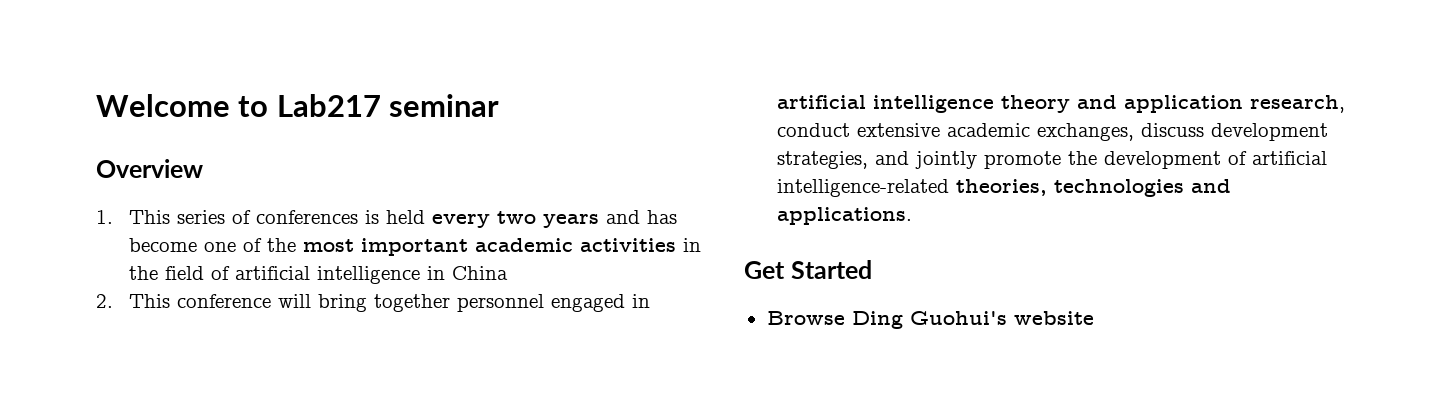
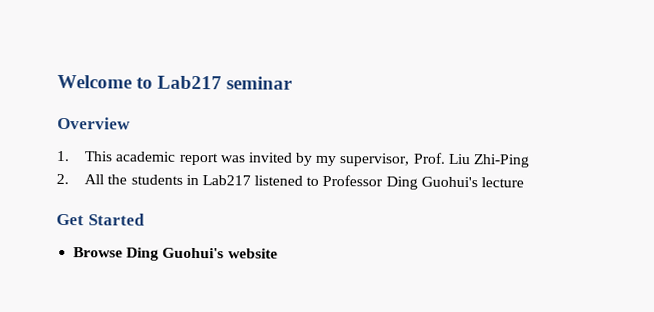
[177,210,678,228] [129,238,702,256] [129,266,509,284] [96,294,651,312] [777,95,1346,113] [777,123,1329,141] [777,151,1328,169] [777,179,1232,197] [777,207,913,225] series of conferences is held every two years and has become one of the most important academic activities in the field of artificial intelligence in China // 2. This conference will bring together personnel engaged in artificial intelligence theory and application research, conduct extensive academic exchanges, discuss development strategies, and jointly promote the development of artificial intelligence-related theories, technologies and applications. -> [115,151,531,168] [56,173,525,190] academic report was invited by my supervisor, Prof. Liu Zhi-Ping // 2. All the students in Lab217 listened to Professor Ding Guohui's lecture

